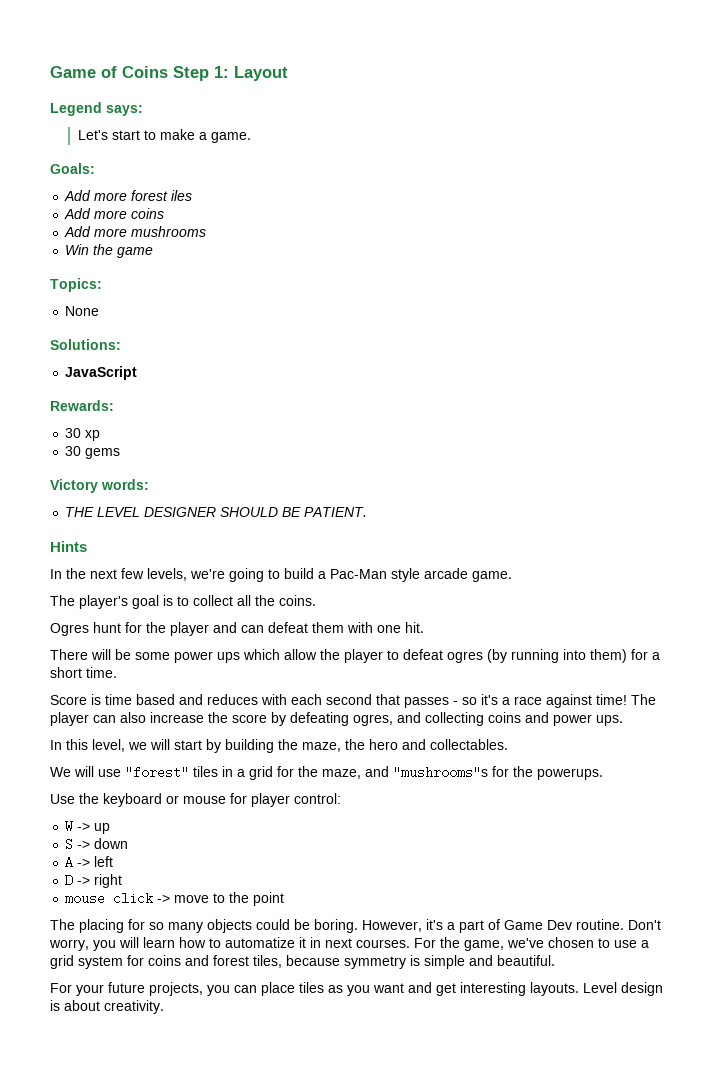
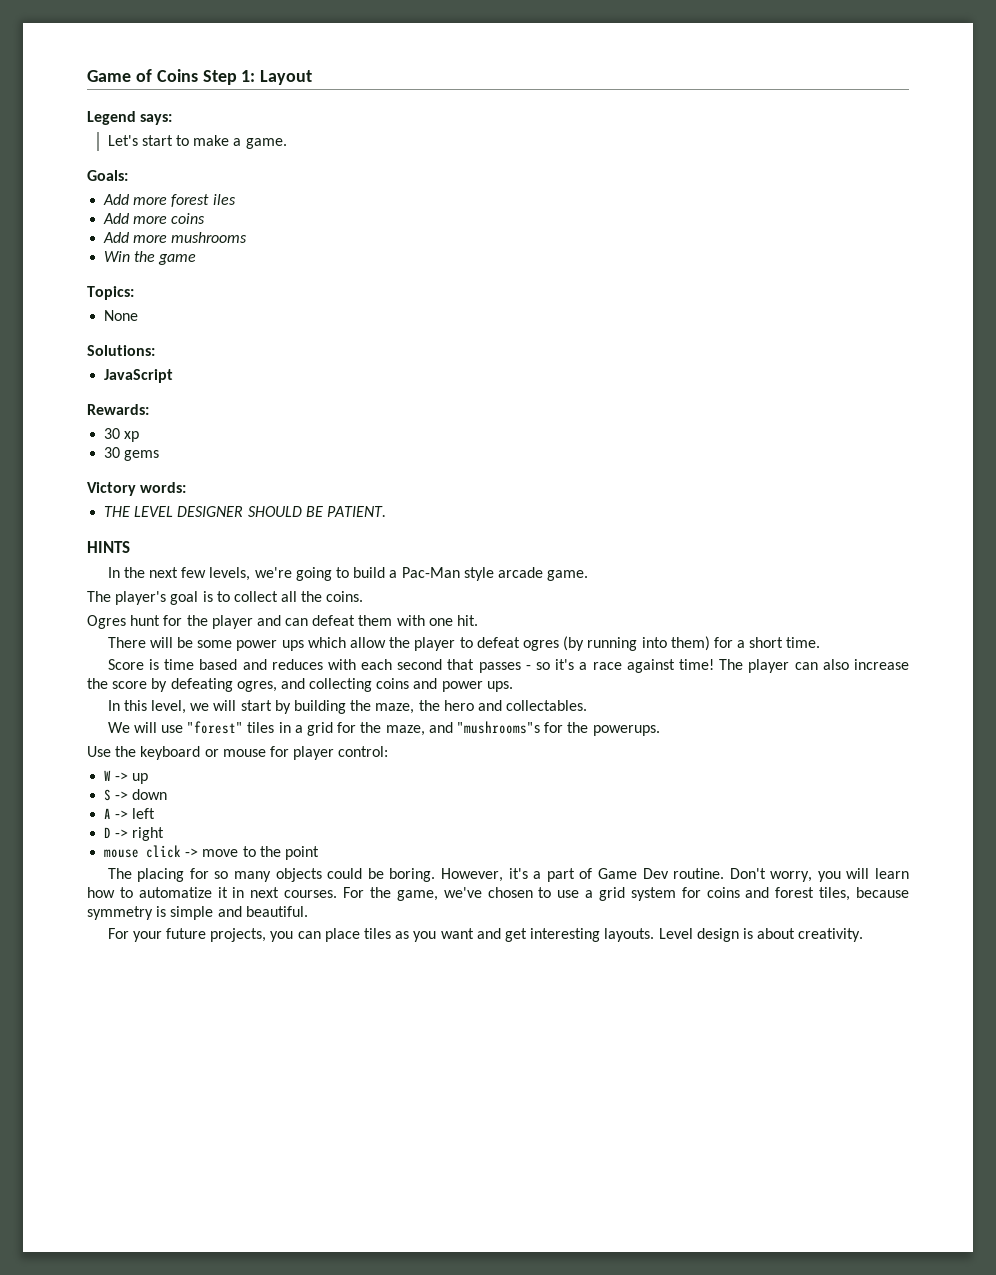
[50,541,87,552] Hints -> [87,541,130,553] HINTS

